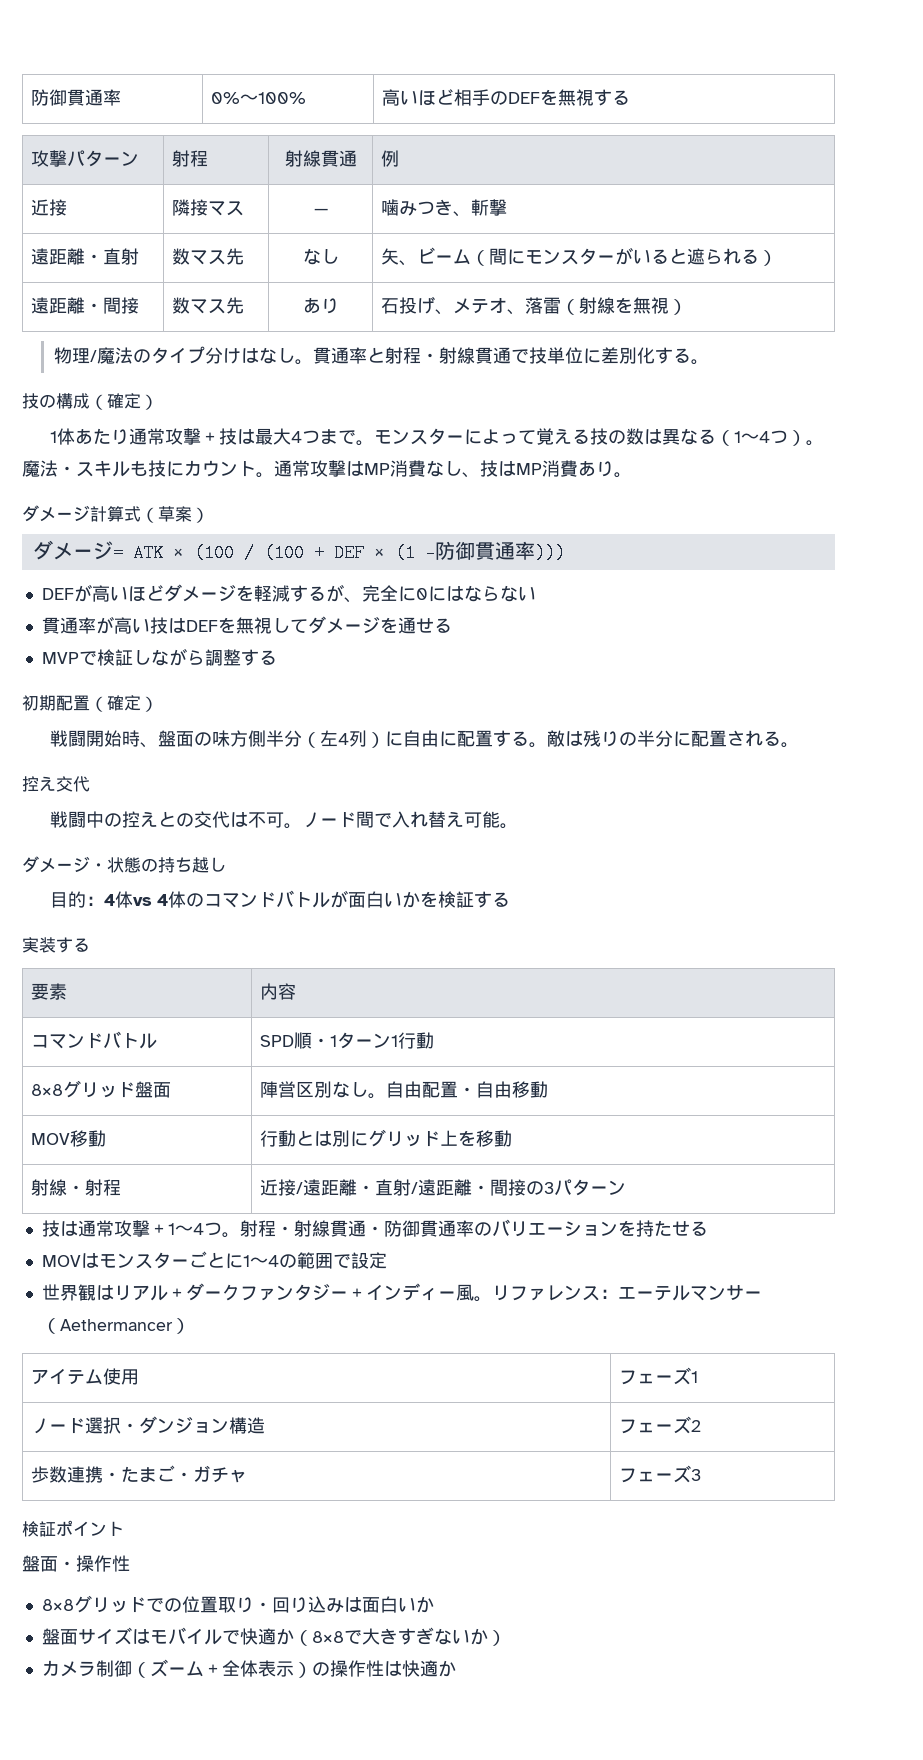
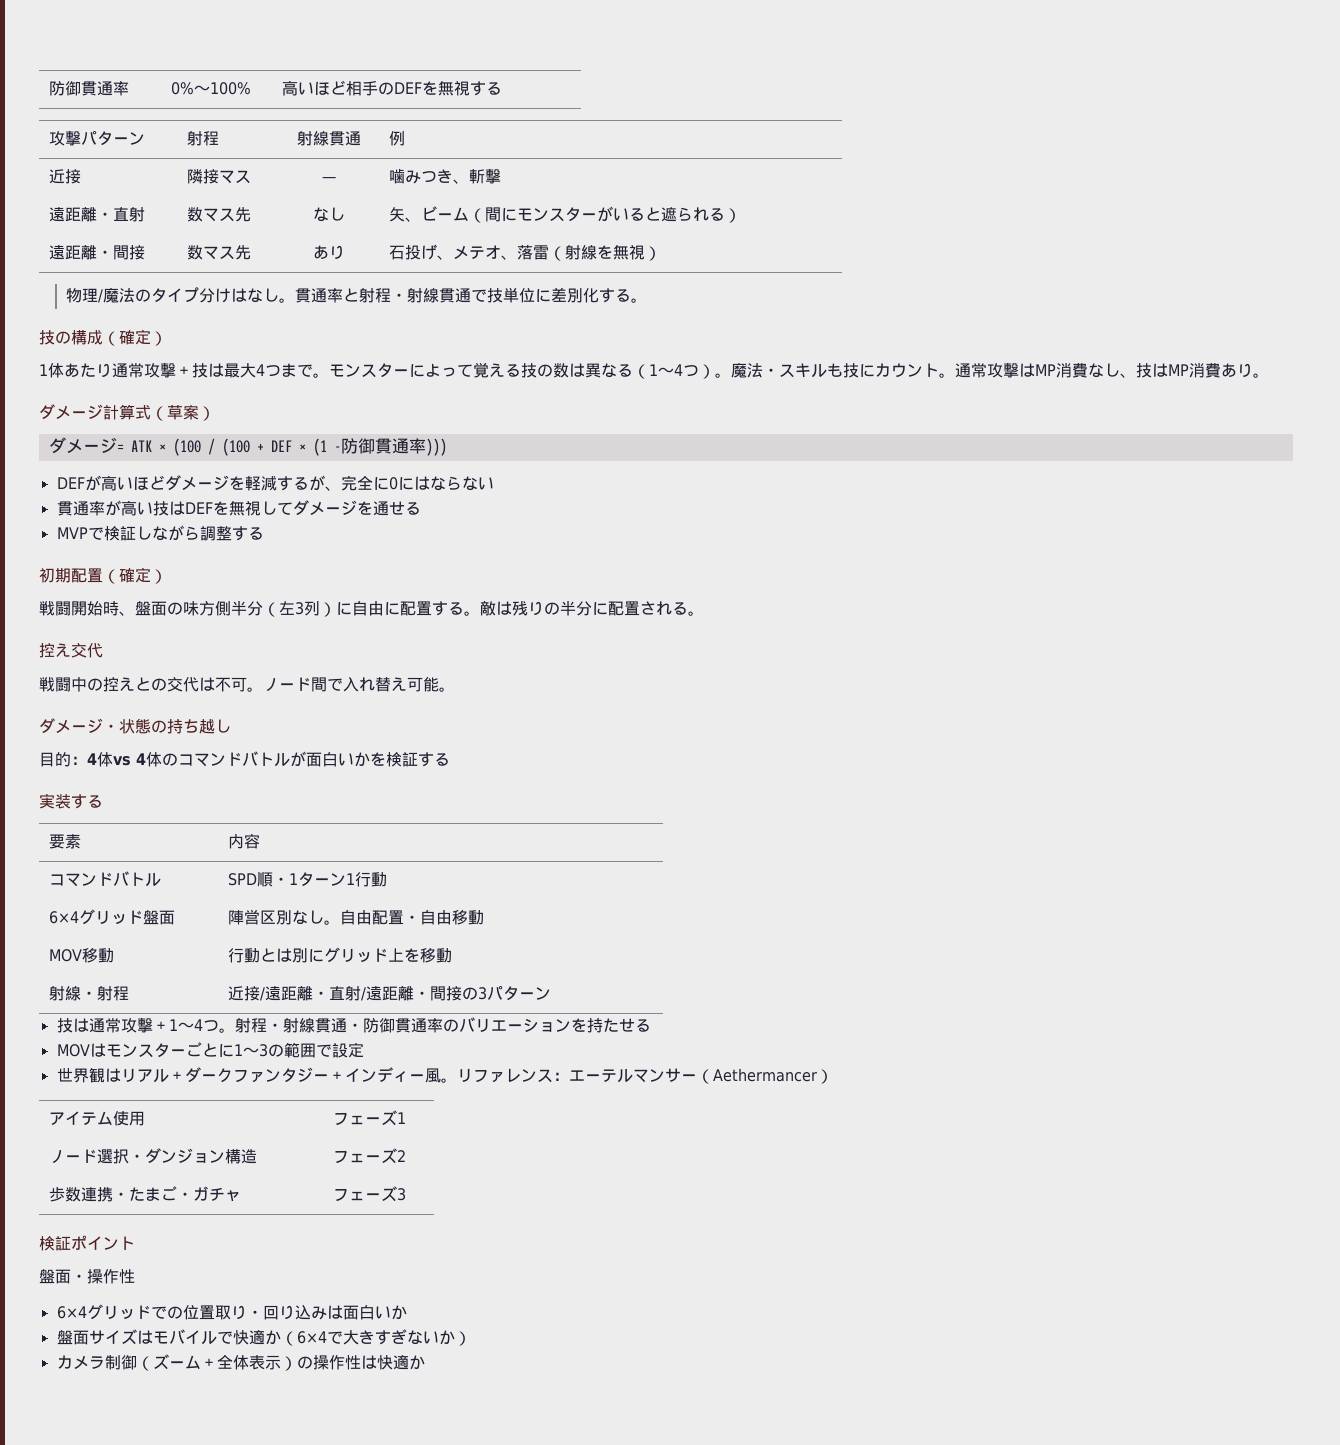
[337,733,349,745] 4 -> [295,602,304,615] 3
[31,1084,64,1096] 8×8 -> [48,911,79,924] 6×4
[267,1255,279,1267] 4 -> [258,1044,268,1057] 3
[41,1599,74,1611] 8×8 -> [56,1306,87,1319] 6×4
[311,1631,344,1643] 8×8 -> [296,1331,327,1344] 6×4

